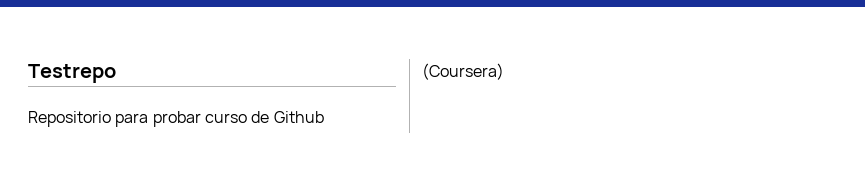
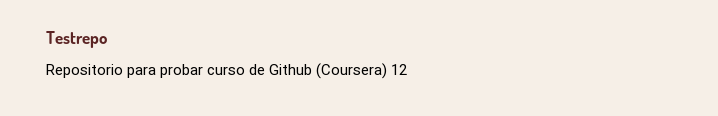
(504, 71) none -> [391,64,408,75] 12

